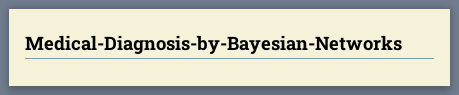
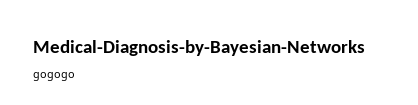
(402, 44) none -> [33,72,75,81] // gogogo

